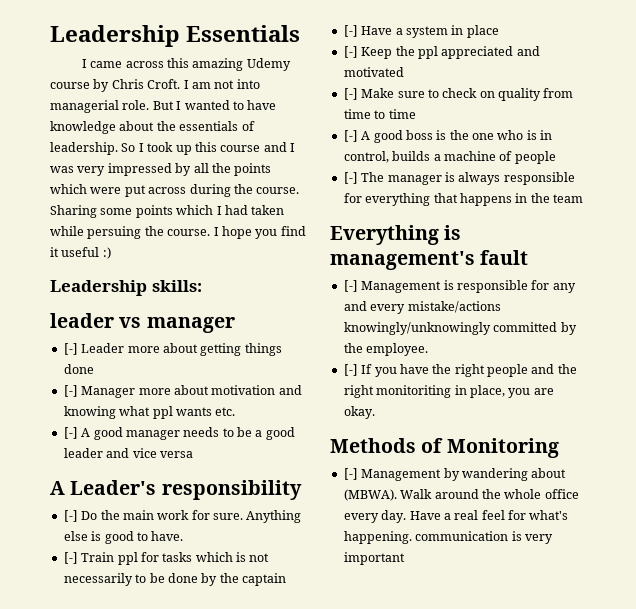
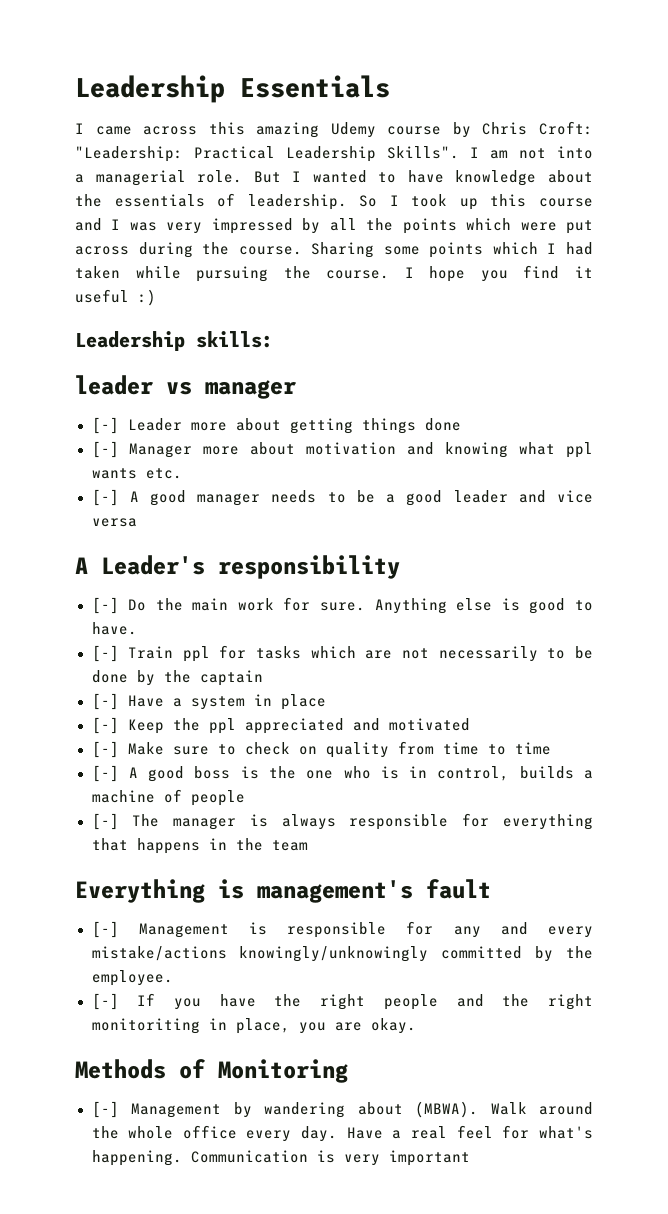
[147,79,181,89] Croft. -> [538,121,593,135] [75,146,459,162] Croft: "Leadership: Practical Leadership Skills".
(260, 84) none -> [75,174,84,183] a
[87,226,142,239] persuing -> [196,266,269,282] pursuing
[236,552,246,562] is -> [365,650,393,659] are
[415,531,509,541] communication -> [190,1150,308,1163] Communication

